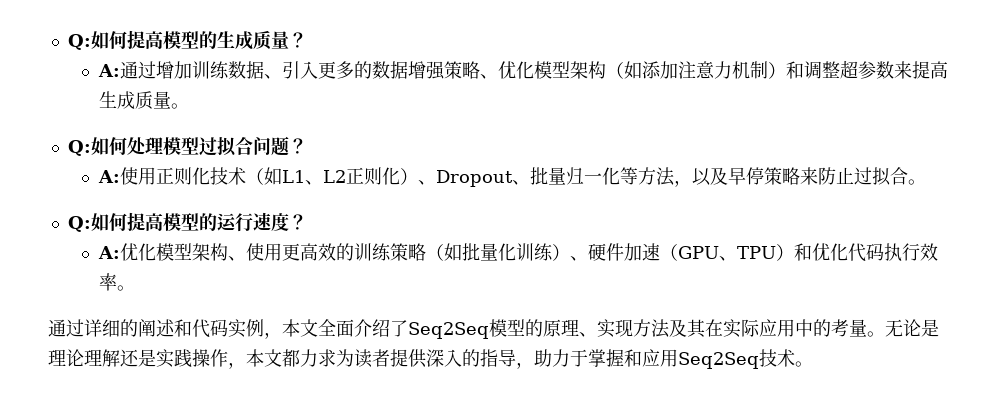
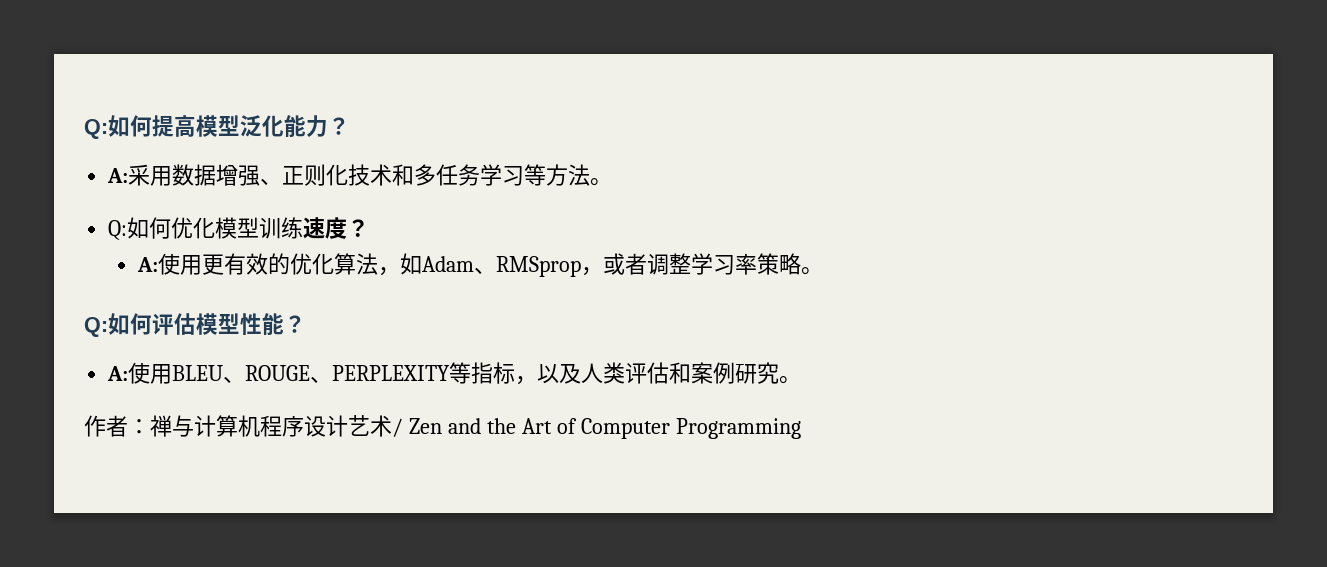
[67,30,307,50] [97,60,948,80] [98,91,189,110] [67,136,307,156] [97,167,926,187] [67,212,307,232] [97,243,938,262] [98,273,135,291] [48,319,939,339] [48,349,813,369] Q:如何提高模型的生成质量？ // A:通过增加训练数据、引入更多的数据增强策略、优化模型架构（如添加注意力机制）和调整超参数来提高生成质量。 // Q:如何处理模型过拟合问题？ // A:使用正则化技术（如L1、L2正则化）、Dropout、批量归一化等方法，以及早停策略来防止过拟合。 // Q:如何提高模型的运行速度？ // A:优化模型架构、使用更高效的训练策略（如批量化训练）、硬件加速（GPU、TPU）和优化代码执行效率。 // 通过详细的阐述和代码实例，本文全面介绍了Seq2Seq模型的原理、实现方法及其在实际应用中的考量。无论是理论理解还是实践操作，本文都力求为读者提供深入的指导，助力于掌握和应用Seq2Seq技术。 -> [84,115,350,139] [107,164,613,186] [108,217,370,240] [136,253,823,277] [84,313,306,337] [107,362,802,385] [84,415,801,439] Q:如何提高模型泛化能力？ // A:采用数据增强、正则化技术和多任务学习等方法。 // Q:如何优化模型训练速度？ // A:使用更有效的优化算法，如Adam、RMSprop，或者调整学习率策略。 // Q:如何评估模型性能？ // A:使用BLEU、ROUGE、PERPLEXITY等指标，以及人类评估和案例研究。 // 作者：禅与计算机程序设计艺术/ Zen and the Art of Computer Programming

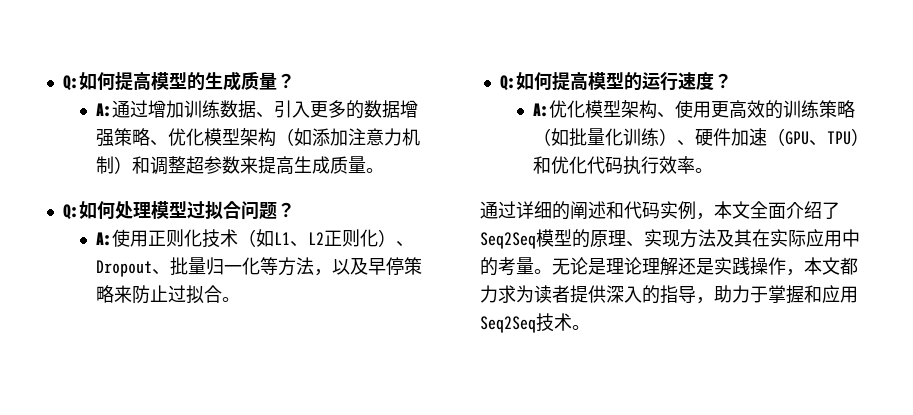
[84,115,350,139] [107,164,613,186] [108,217,304,240] Q:如何提高模型泛化能力？ // A:采用数据增强、正则化技术和多任务学习等方法。 // Q:如何优化模型训练 -> [62,71,295,91] [96,100,419,119] [96,128,421,147] [96,156,385,175] [62,201,295,220] [96,229,415,248] [96,257,423,277] [96,285,241,304] [499,71,678,91] Q:如何提高模型的生成质量？ // A:通过增加训练数据、引入更多的数据增强策略、优化模型架构（如添加注意力机制）和调整超参数来提高生成质量。 // Q:如何处理模型过拟合问题？ // A:使用正则化技术（如L1、L2正则化）、Dropout、批量归一化等方法，以及早停策略来防止过拟合。 // Q:如何提高模型的运行
[157,253,823,277] [84,313,306,337] [107,362,802,385] [84,415,801,439] 使用更有效的优化算法，如Adam、RMSprop，或者调整学习率策略。 // Q:如何评估模型性能？ // A:使用BLEU、ROUGE、PERPLEXITY等指标，以及人类评估和案例研究。 // 作者：禅与计算机程序设计艺术/ Zen and the Art of Computer Programming -> [549,100,856,119] [533,128,870,147] [533,156,714,175] [480,201,840,220] [480,229,860,249] [480,257,858,276] [480,285,858,304] [480,313,590,333] 优化模型架构、使用更高效的训练策略（如批量化训练）、硬件加速（GPU、TPU）和优化代码执行效率。 // 通过详细的阐述和代码实例，本文全面介绍了Seq2Seq模型的原理、实现方法及其在实际应用中的考量。无论是理论理解还是实践操作，本文都力求为读者提供深入的指导，助力于掌握和应用Seq2Seq技术。

